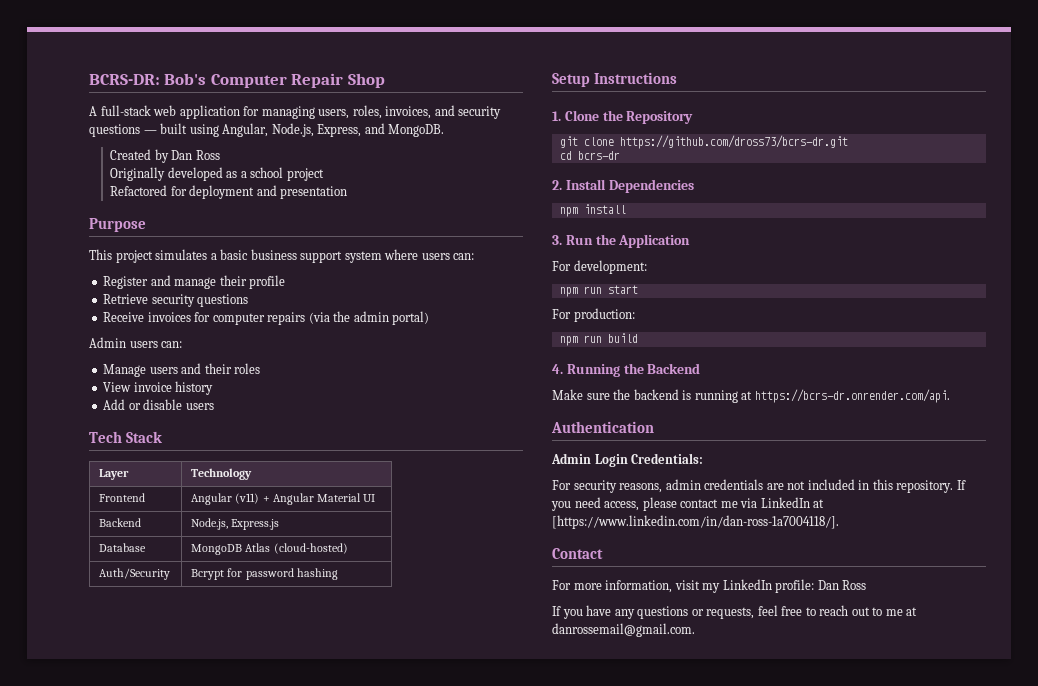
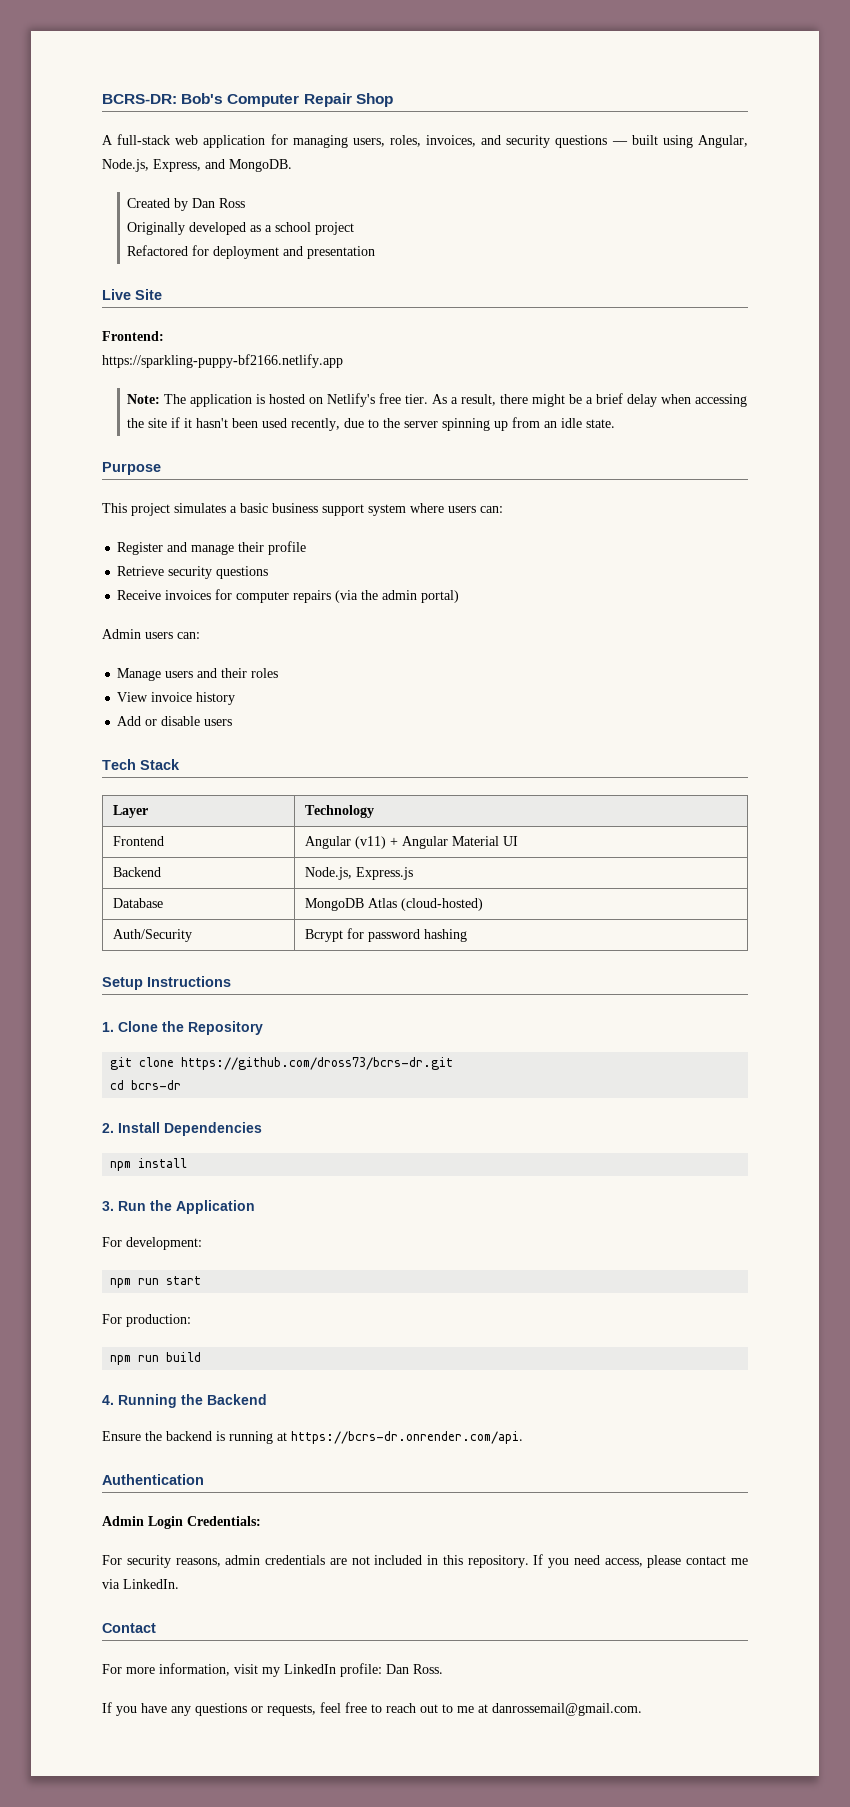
(348, 192) none -> [102,289,162,300] [102,331,164,341] [102,354,343,368] [127,393,748,407] [127,417,616,431] // Live Site // Frontend: // https://sparkling-puppy-bf2166.netlify.app // Note: The application is hosted on Netlify's free tier. As a result, there might be a brief delay when accessing the site if it hasn't been used recently, due to the server spinning up from an idle state.
[552,389,610,400] Make sure -> [102,1431,141,1441] Ensure
[760,497,825,508] [552,515,839,529] LinkedIn at [https://www.linkedin.com/in/dan-ross-1a7004118/]. -> [123,1579,179,1589] LinkedIn.
[842,580,867,590] Ross -> [413,1664,443,1674] Ross.

